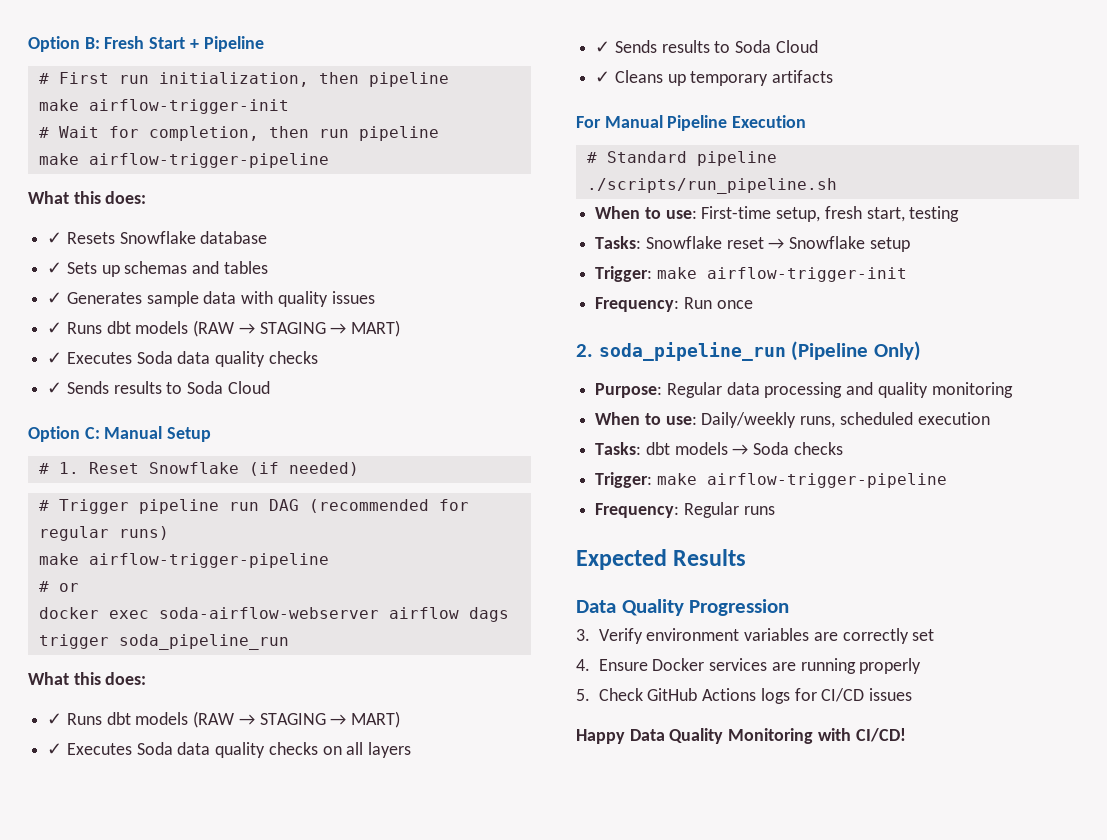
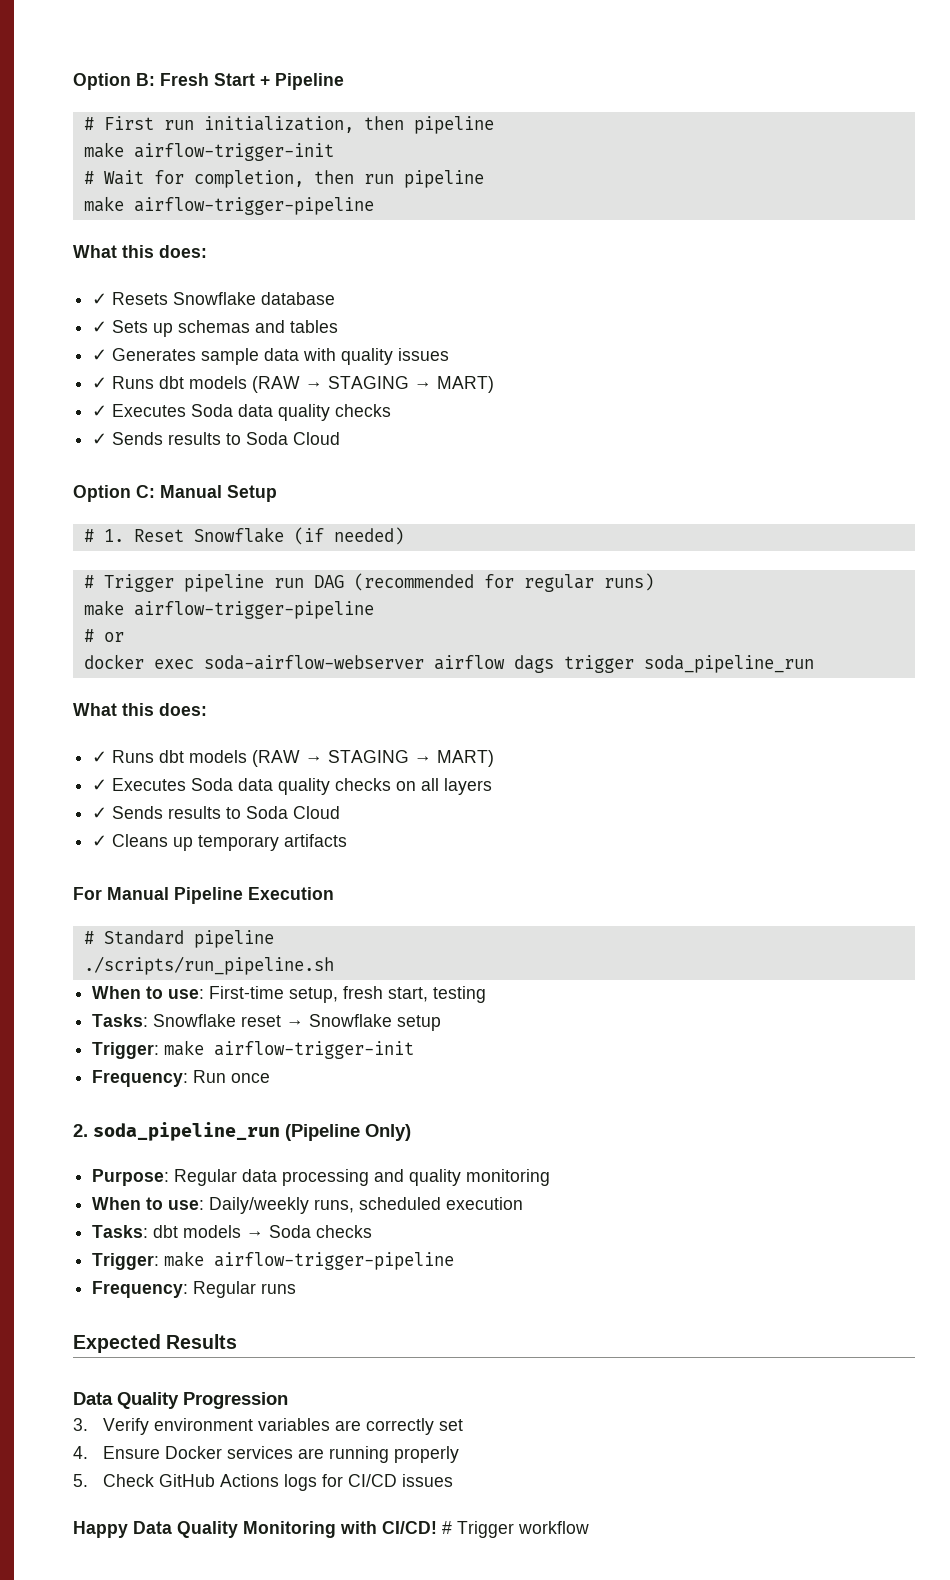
(906, 735) none -> [442,1521,589,1538] # Trigger workflow

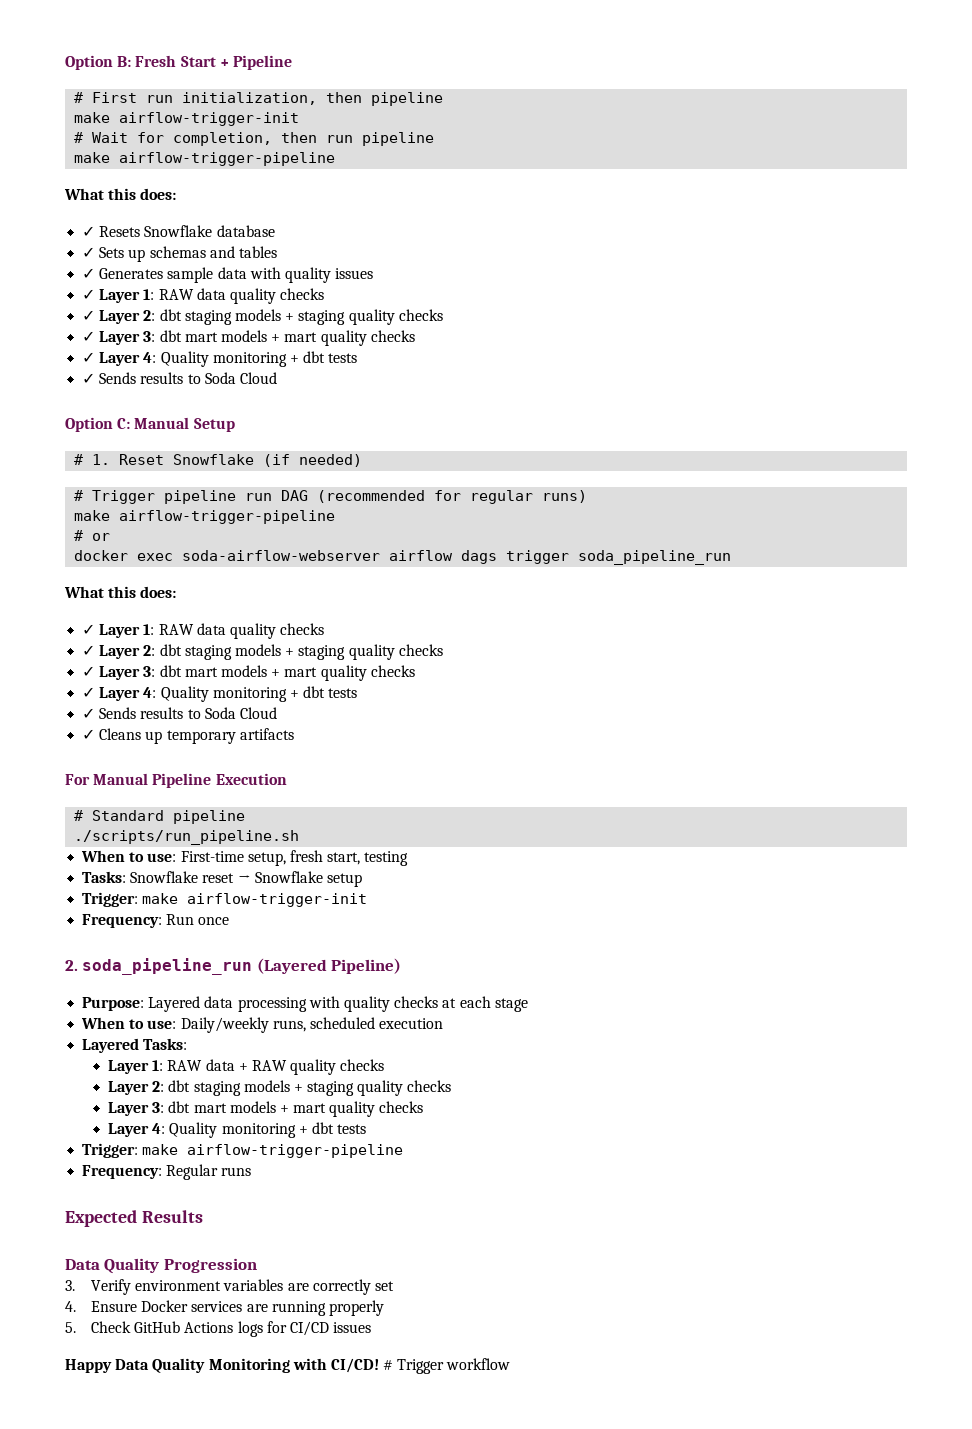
[112,376,495,393] [92,404,392,421] Runs dbt models (RAW → STAGING → MART) // ✓ Executes Soda data quality checks -> [99,288,325,304] [82,309,443,325] [82,330,415,346] [82,351,358,367] Layer 1: RAW data quality checks // ✓ Layer 2: dbt staging models + staging quality checks // ✓ Layer 3: dbt mart models + mart quality checks // ✓ Layer 4: Quality monitoring + dbt tests
[112,750,495,767] [92,778,493,795] Runs dbt models (RAW → STAGING → MART) // ✓ Executes Soda data quality checks on all layers -> [99,623,325,639] [82,644,443,660] [82,665,415,681] [82,686,358,702] Layer 1: RAW data quality checks // ✓ Layer 2: dbt staging models + staging quality checks // ✓ Layer 3: dbt mart models + mart quality checks // ✓ Layer 4: Quality monitoring + dbt tests
[285,1124,411,1141] (Pipeline Only) -> [256,958,402,974] (Layered Pipeline)
[174,1169,238,1186] Regular -> [148,996,201,1012] Layered
[374,1169,551,1186] and quality monitoring -> [308,996,528,1012] with quality checks at each stage
[92,1225,373,1238] Tasks: dbt models → Soda checks -> [82,1038,188,1053] [107,1059,385,1075] [107,1080,452,1096] [107,1101,424,1117] [107,1122,367,1138] Layered Tasks: // Layer 1: RAW data + RAW quality checks // Layer 2: dbt staging models + staging quality checks // Layer 3: dbt mart models + mart quality checks // Layer 4: Quality monitoring + dbt tests

